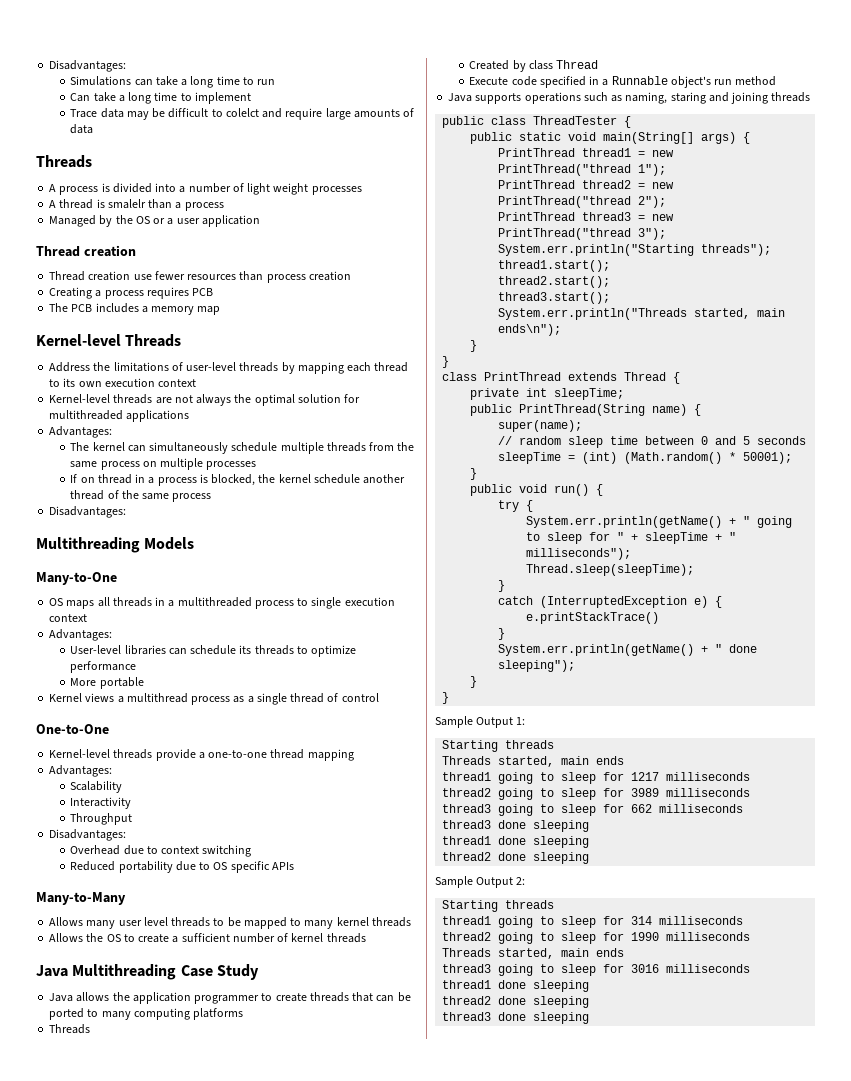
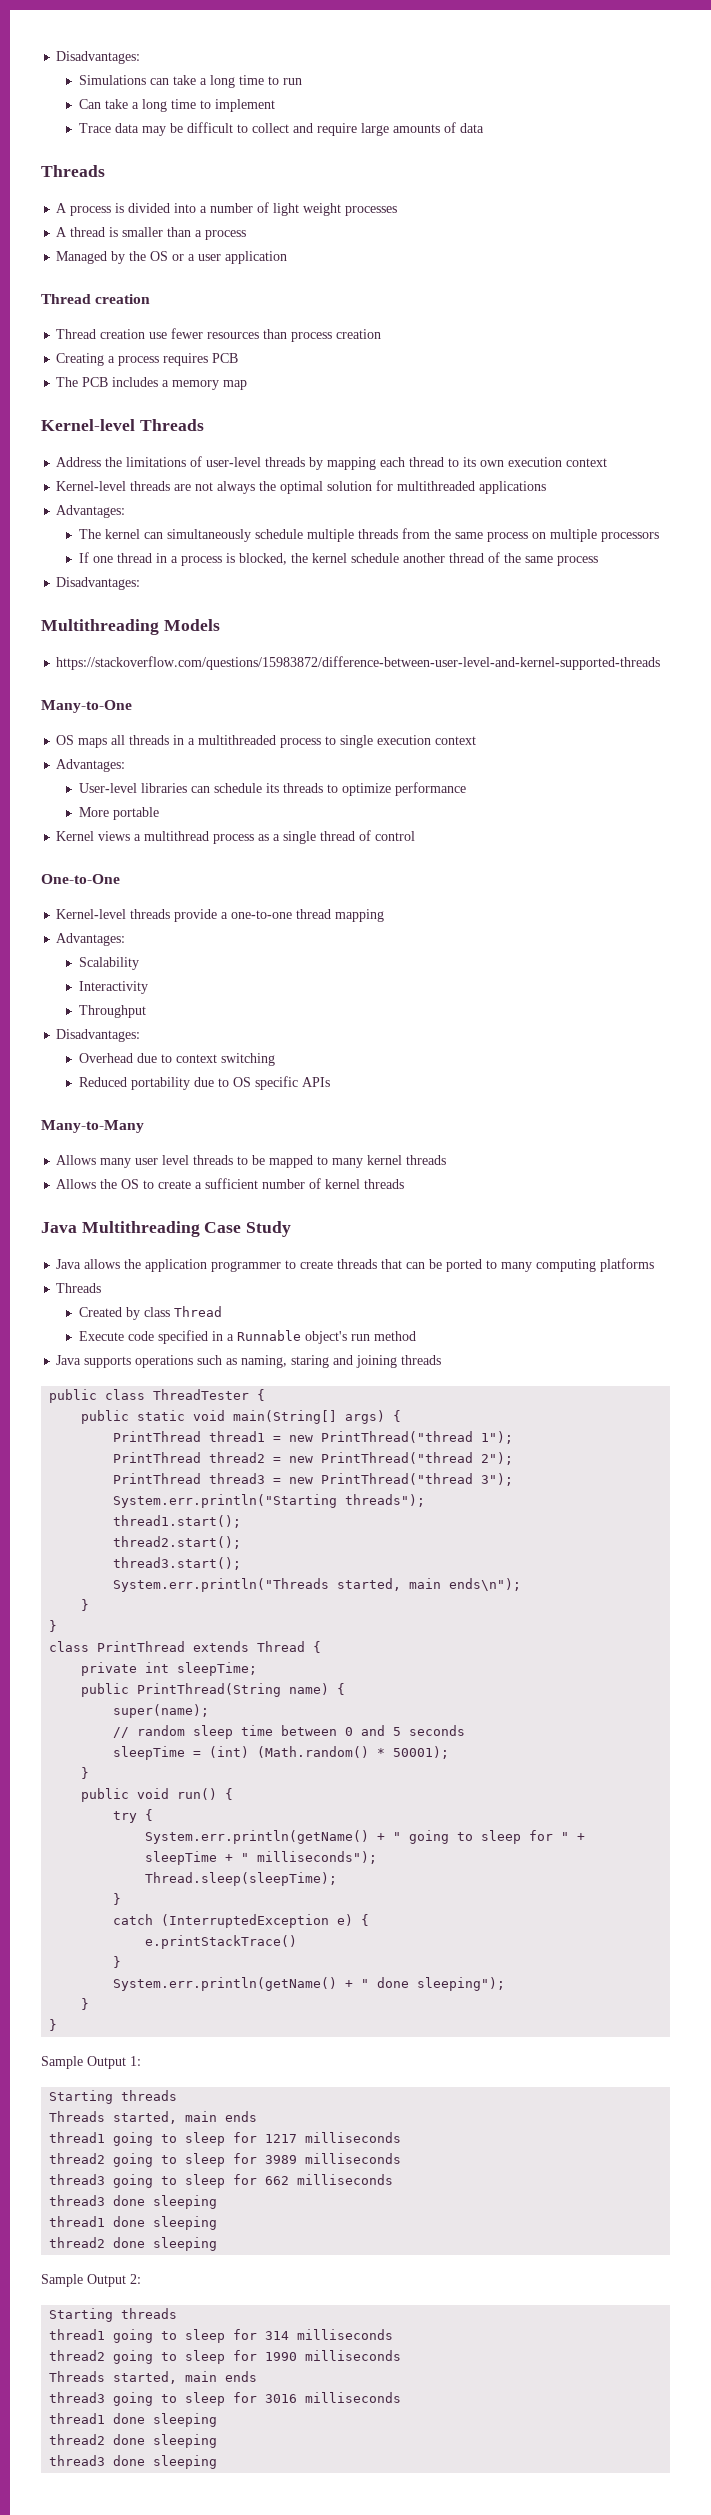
[225,108,259,117] colelct -> [251,123,289,133] collect
[107,199,146,209] smalelr -> [122,227,164,237] smaller
[206,461,257,470] processes -> [600,532,659,542] processors
[80,477,95,483] on -> [92,556,113,563] one
(195, 543) none -> [56,656,661,670] // https://stackoverflow.com/questions/15983872/difference-between-user-level-and-kernel-supported-threads

